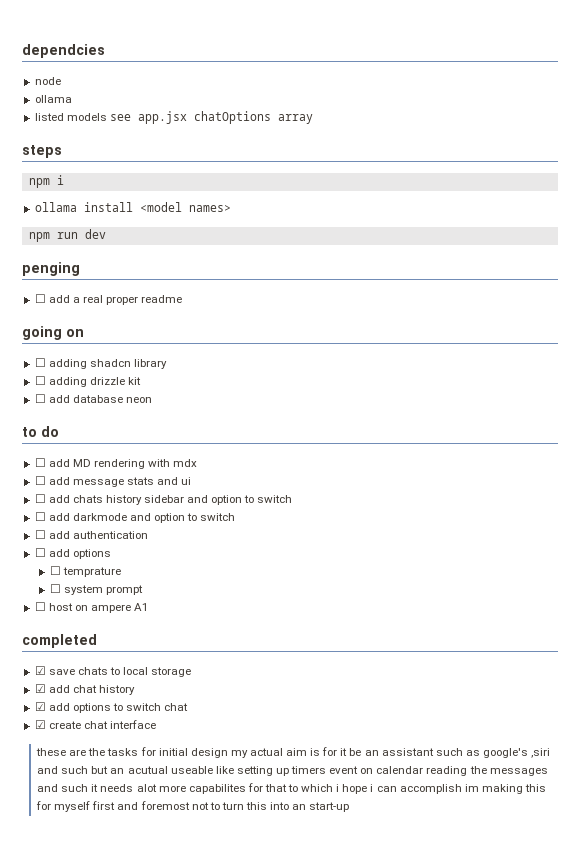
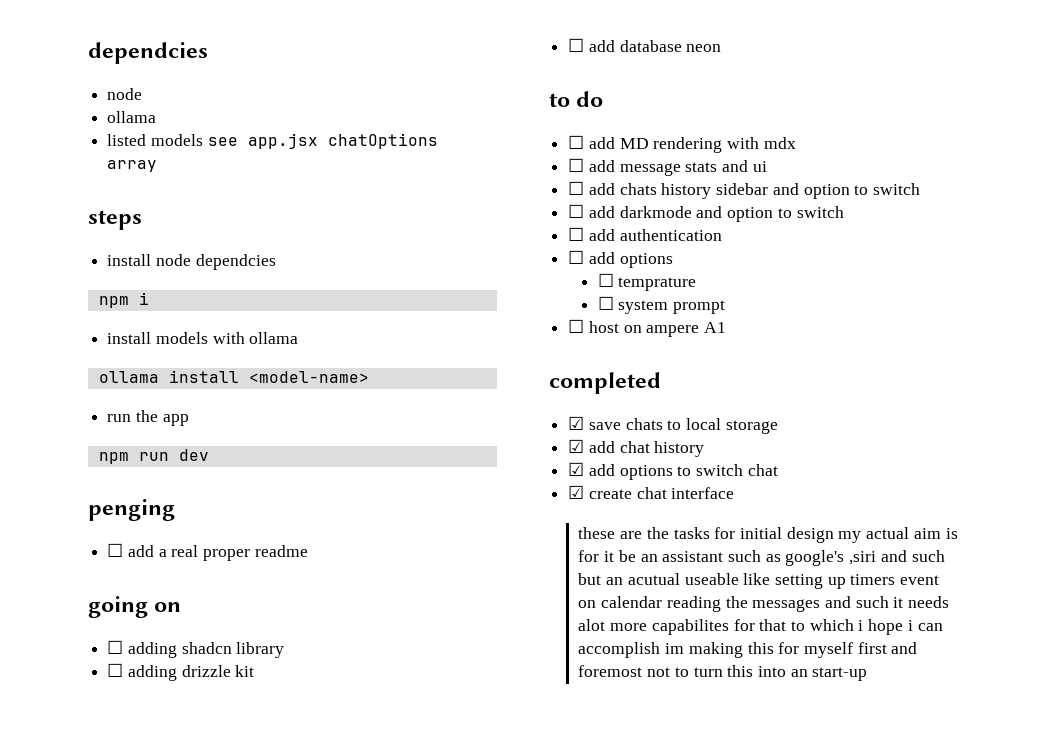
(62, 151) none -> [107,254,276,270] // install node dependcies
[34,202,231,212] ollama install <model names> -> [107,332,299,344] [98,370,369,383] [107,410,189,426] install models with ollama // ollama install <model-name> // run the app

